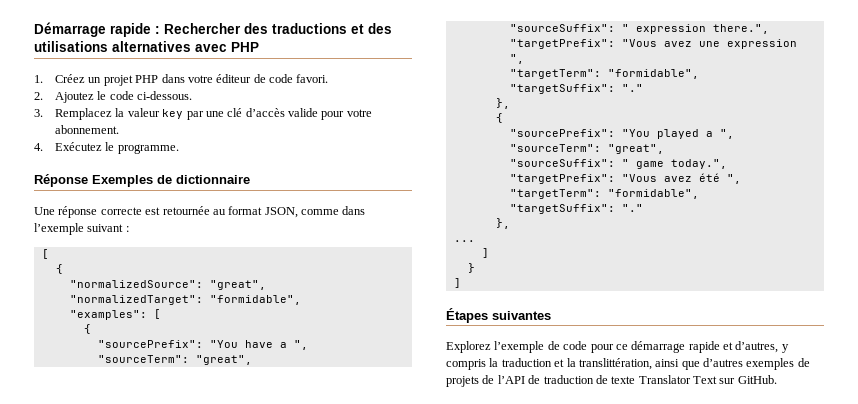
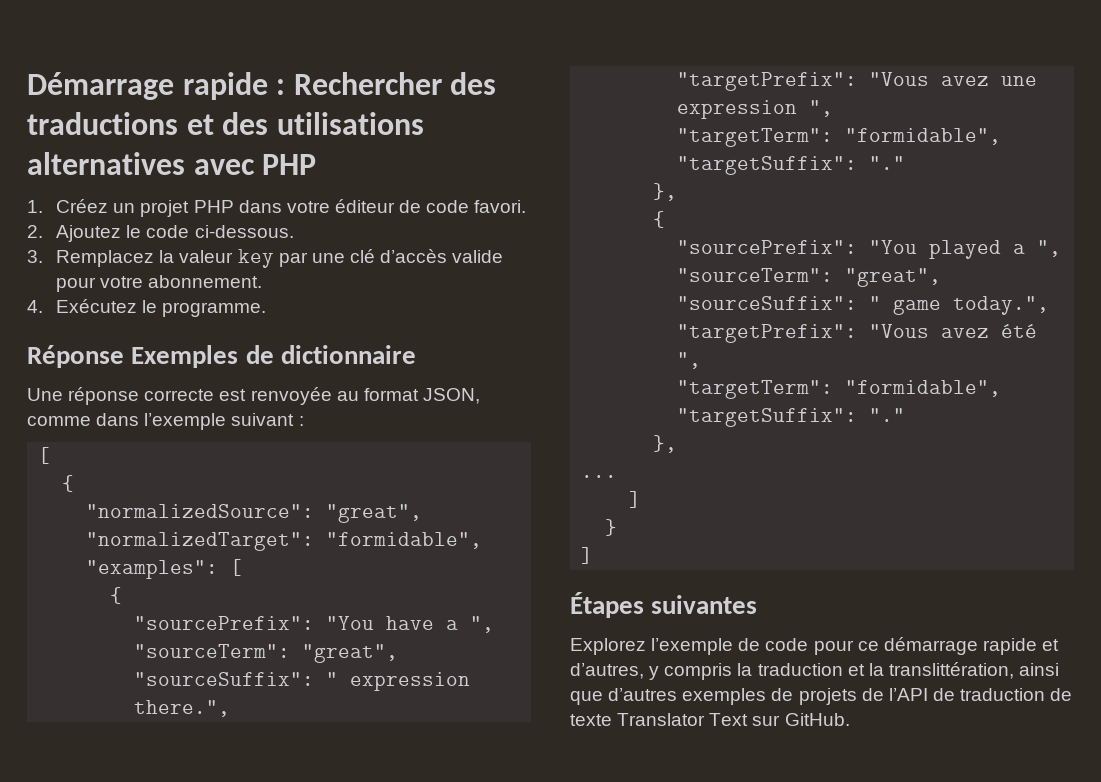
[162,206,210,215] retournée -> [250,387,332,405] renvoyée

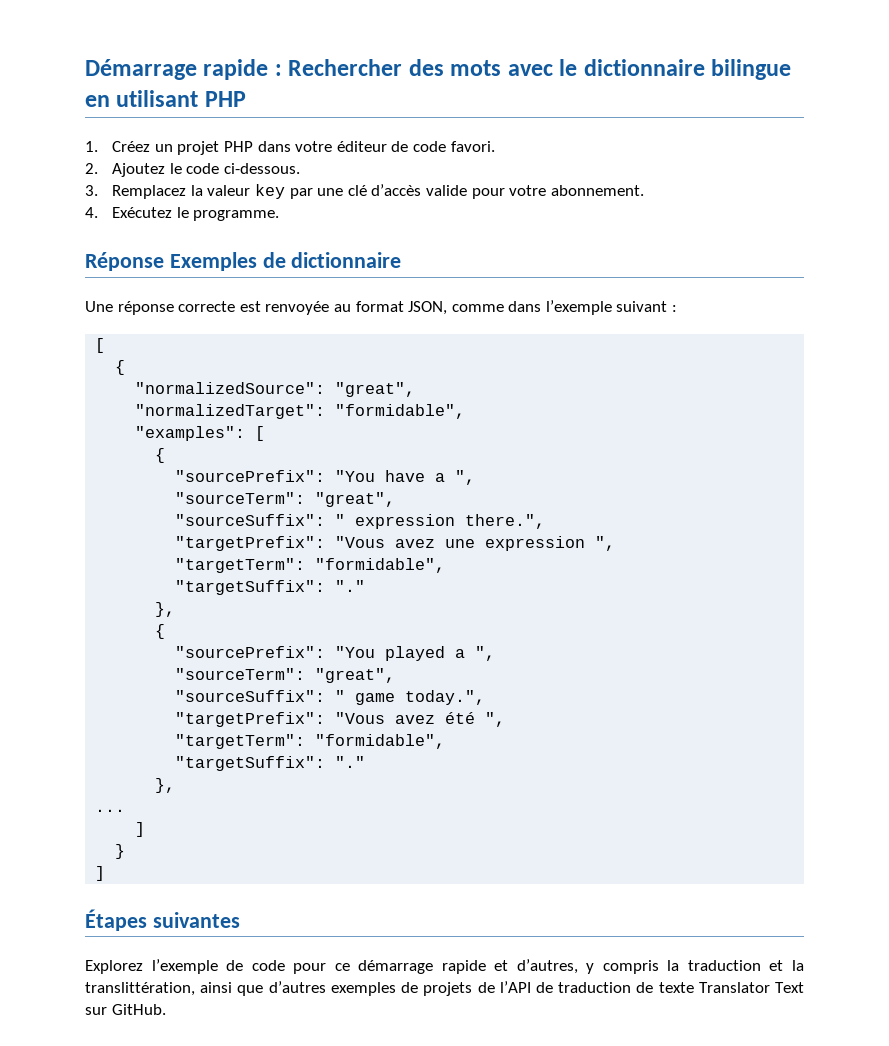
[27,112,424,135] [27,152,255,175] traductions et des utilisations alternatives avec -> [450,59,792,80] [85,90,199,107] mots avec le dictionnaire bilingue en utilisant

